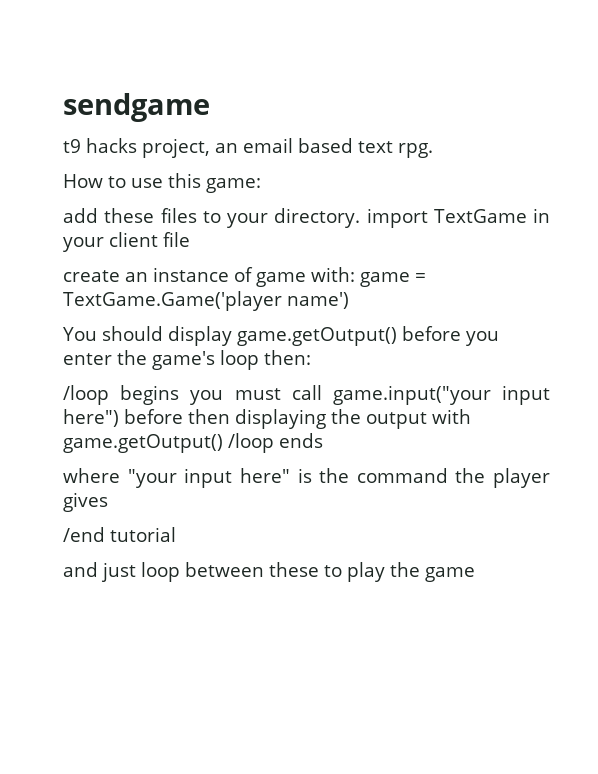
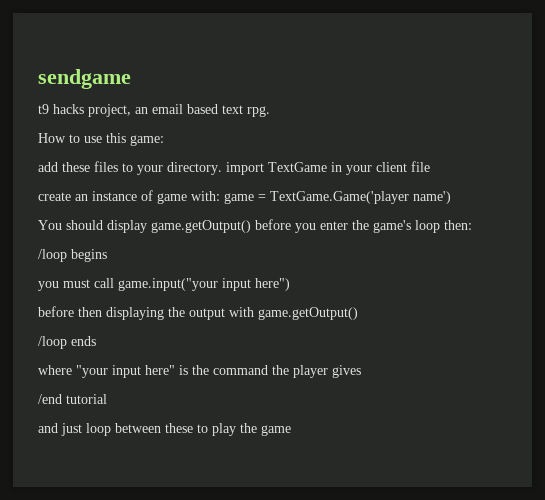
(180, 395) none -> (107, 255) //
(119, 418) none -> (290, 284) //
(223, 443) none -> (358, 313) //

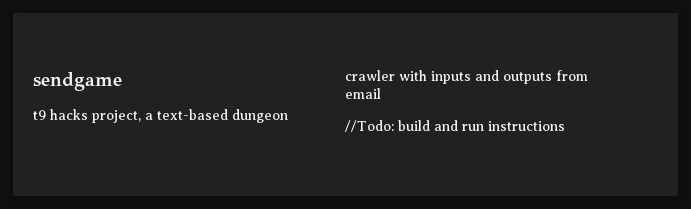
[135,104,270,117] [38,133,164,146] [38,161,430,175] [38,190,451,204] [38,219,472,233] [38,249,107,262] [38,278,290,291] [38,306,358,320] [38,336,96,349] [38,365,361,378] [38,394,107,404] [38,423,291,436] an email based text rpg. // How to use this game: // add these files to your directory. import TextGame in your client file // create an instance of game with: game = TextGame.Game('player name') // You should display game.getOutput() before you enter the game's loop then: // /loop begins // you must call game.input("your input here") // before then displaying the output with game.getOutput() // /loop ends // where "your input here" is the command the player gives // /end tutorial // and just loop between these to play the game -> [145,109,288,123] [345,70,588,84] [345,88,381,99] [345,120,565,132] a text-based dungeon crawler with inputs and outputs from email // //Todo: build and run instructions

